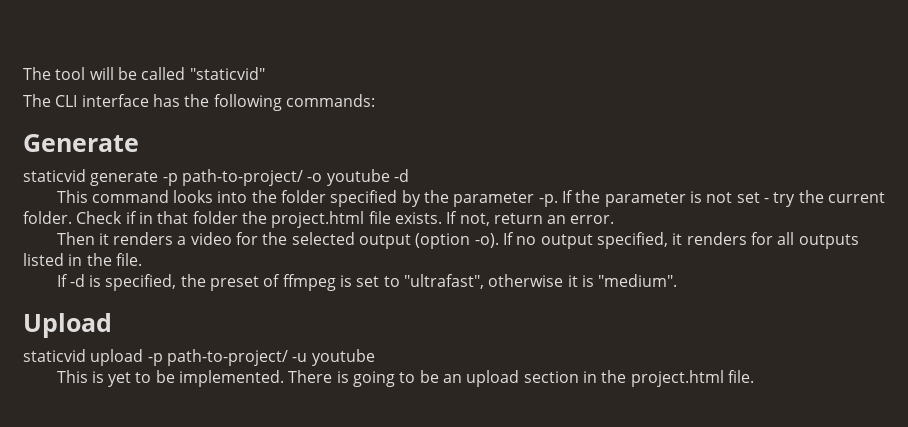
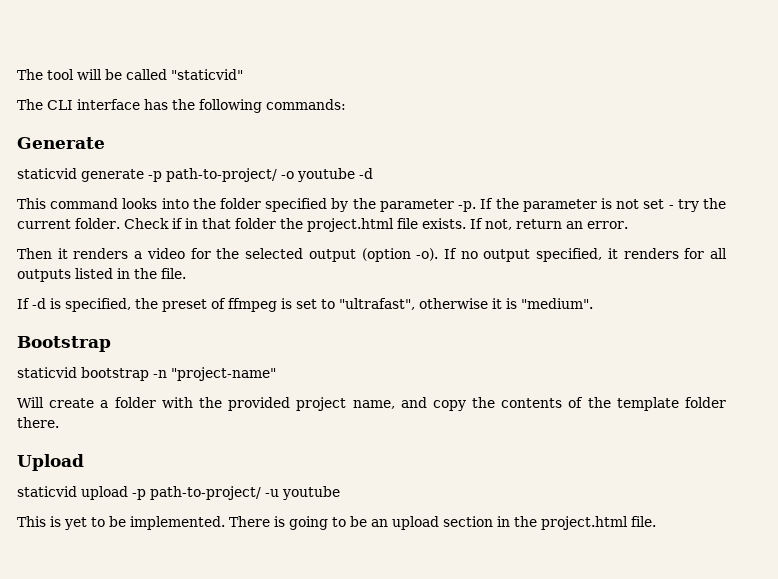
(678, 280) none -> [17,336,111,352] [17,367,276,381] [17,397,726,411] [17,417,59,428] // Bootstrap // staticvid bootstrap -n "project-name" // Will create a folder with the provided project name, and copy the contents of the template folder there.

